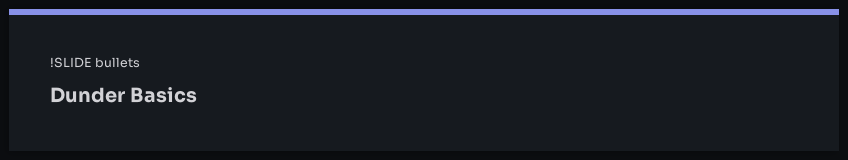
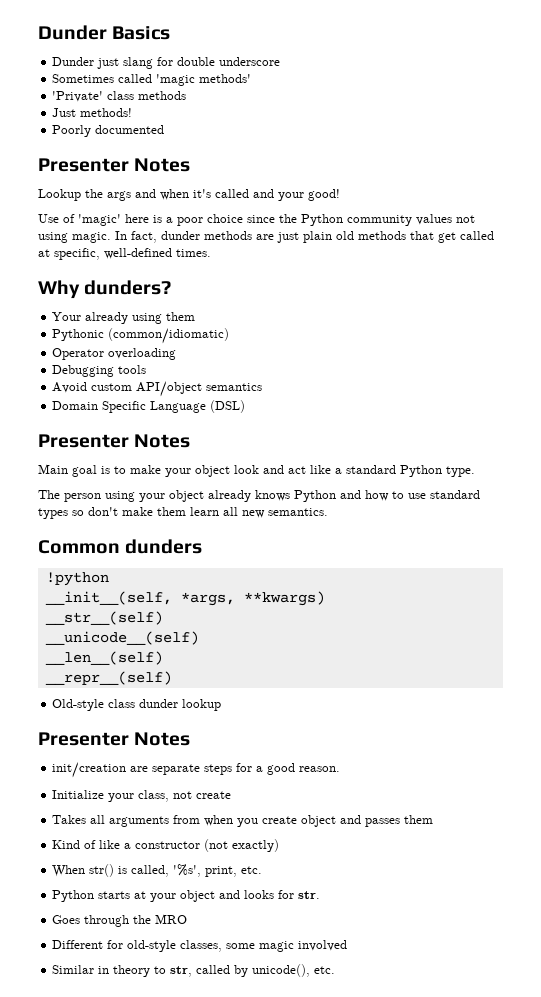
[50,57,141,68] [50,87,198,103] !SLIDE bullets // Dunder Basics -> [38,25,171,40] [52,57,281,69] [52,74,252,86] [52,91,187,102] [52,108,133,117] [52,125,165,137] [38,158,191,172] [38,189,340,201] [38,214,475,226] [38,231,494,243] [38,248,211,260] [38,280,172,299] [52,312,196,324] [52,328,230,344] [52,348,177,360] [52,365,147,377] [52,381,263,397] [52,400,246,413] [38,434,191,448] [38,464,475,477] [38,490,480,502] [38,507,328,519] [38,539,203,554] [45,572,109,586] [44,591,325,606] [44,611,163,625] [44,631,199,645] [44,651,163,665] [44,671,172,685] [52,699,222,711] [38,732,191,746] [52,762,341,778] [52,790,232,802] [52,815,434,827] [52,839,280,852] [52,864,263,877] [52,890,321,902] [52,914,188,927] [52,940,348,952] [52,964,336,977] Dunder Basics // Dunder just slang for double underscore // Sometimes called 'magic methods' // 'Private' class methods // Just methods! // Poorly documented // Presenter Notes // Lookup the args and when it's called and your good! // Use of 'magic' here is a poor choice since the Python community values not using magic. In fact, dunder methods are just plain old methods that get called at specific, well-defined times. // Why dunders? // Your already using them // Pythonic (common/idiomatic) // Operator overloading // Debugging tools // Avoid custom API/object semantics // Domain Specific Language (DSL) // Presenter Notes // Main goal is to make your object look and act like a standard Python type. // The person using your object already knows Python and how to use standard types so don't make them learn all new semantics. // Common dunders // !python // __init__(self, *args, **kwargs) // __str__(self) // __unicode__(self) // __len__(self) // __repr__(self) // Old-style class dunder lookup // Presenter Notes // init/creation are separate steps for a good reason. // Initialize your class, not create // Takes all arguments from when you create object and passes them // Kind of like a constructor (not exactly) // When str() is called, '%s', print, etc. // Python starts at your object and looks for str. // Goes through the MRO // Different for old-style classes, some magic involved // Similar in theory to str, called by unicode(), etc.

